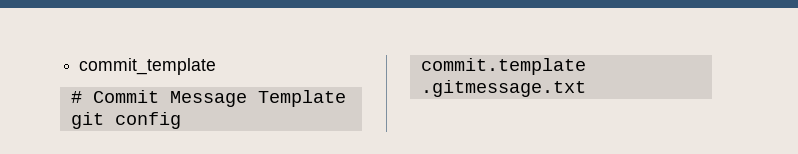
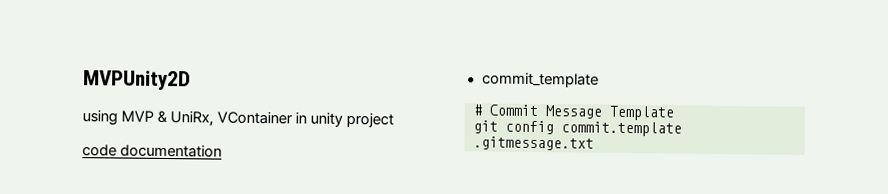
(79, 66) none -> [83,70,191,91] [82,110,395,128] [82,144,223,158] MVPUnity2D // using MVP & UniRx, VContainer in unity project // code documentation //

